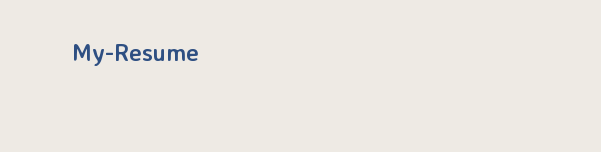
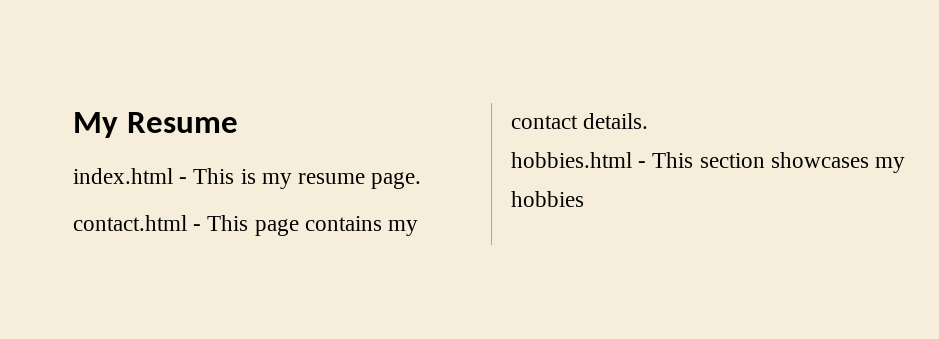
[72,44,199,66] My-Resume -> [73,112,238,138] [73,168,422,189] [73,215,419,236] [511,113,649,129] [511,152,906,173] [511,191,584,207] My Resume // index.html - This is my resume page. // contact.html - This page contains my contact details. // hobbies.html - This section showcases my hobbies

